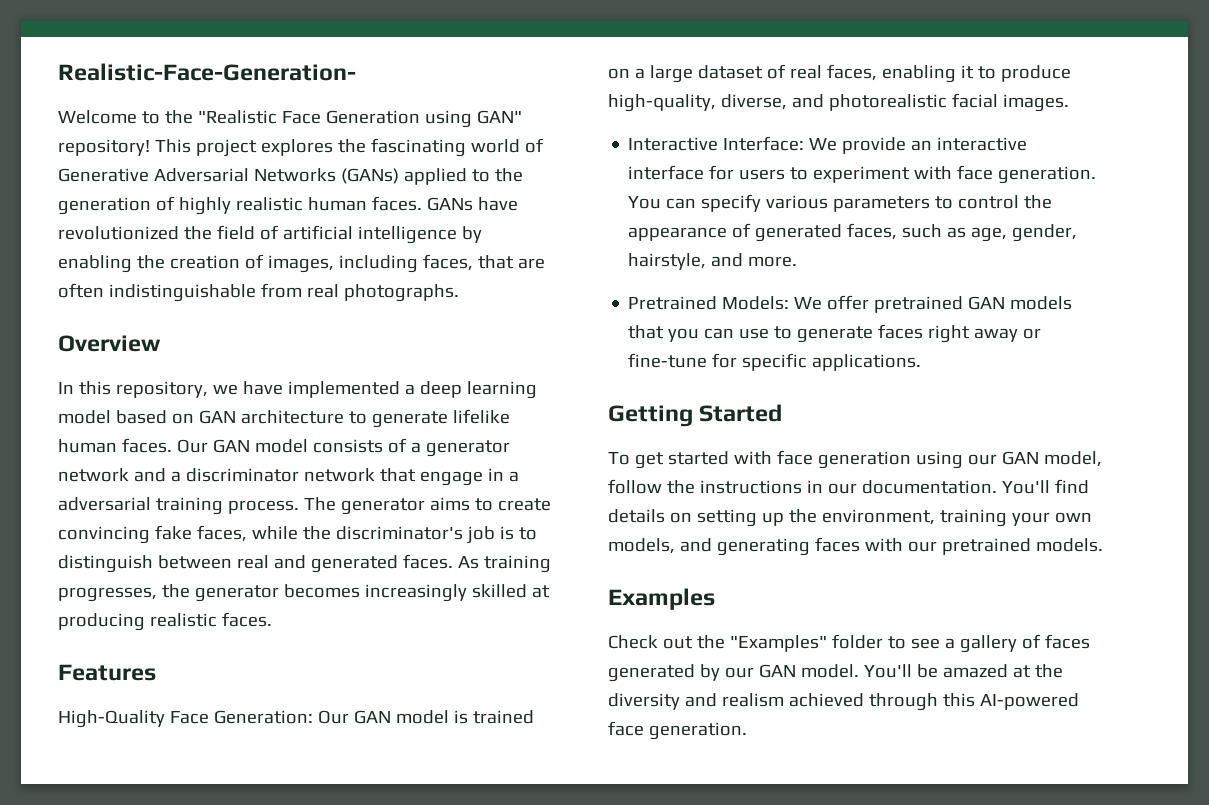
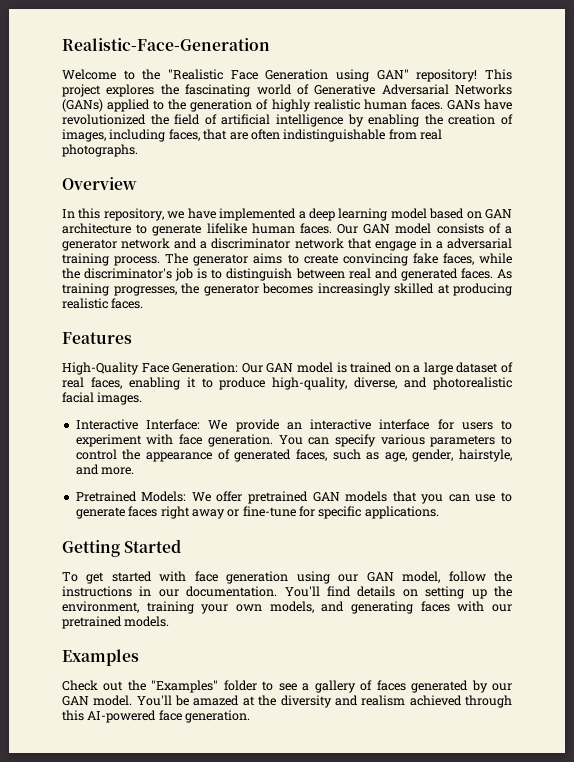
[58,63,356,81] Realistic-Face-Generation- -> [62,38,270,51] Realistic-Face-Generation

